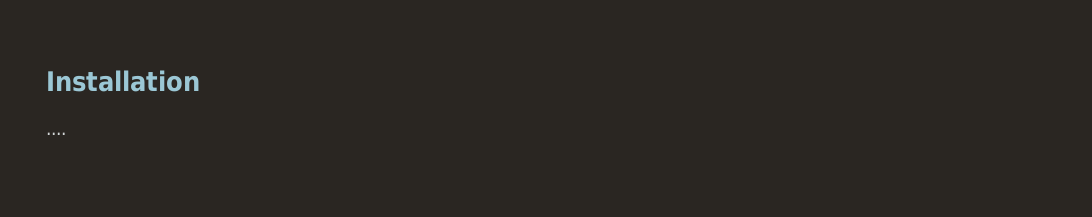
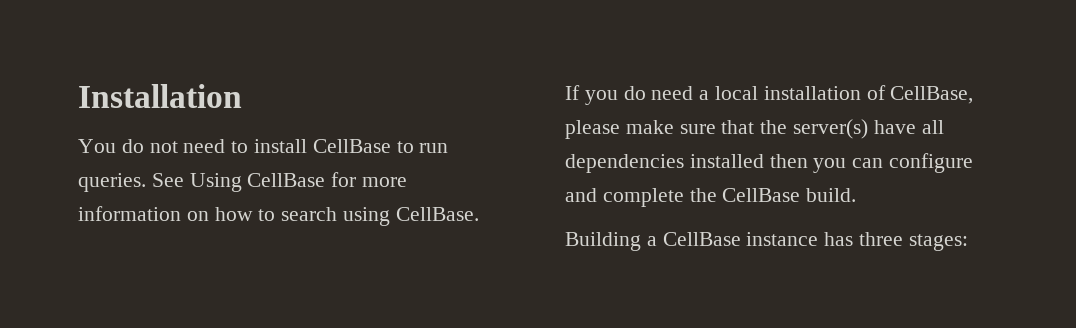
[46,132,66,135] .... -> [78,139,449,153] [78,172,408,192] [78,206,479,226] [565,85,974,105] [565,119,944,139] [565,153,974,173] [565,188,857,207] [565,232,968,251] You do not need to install CellBase to run queries. See Using CellBase for more information on how to search using CellBase. // If you do need a local installation of CellBase, please make sure that the server(s) have all dependencies installed then you can configure and complete the CellBase build. // Building a CellBase instance has three stages:

